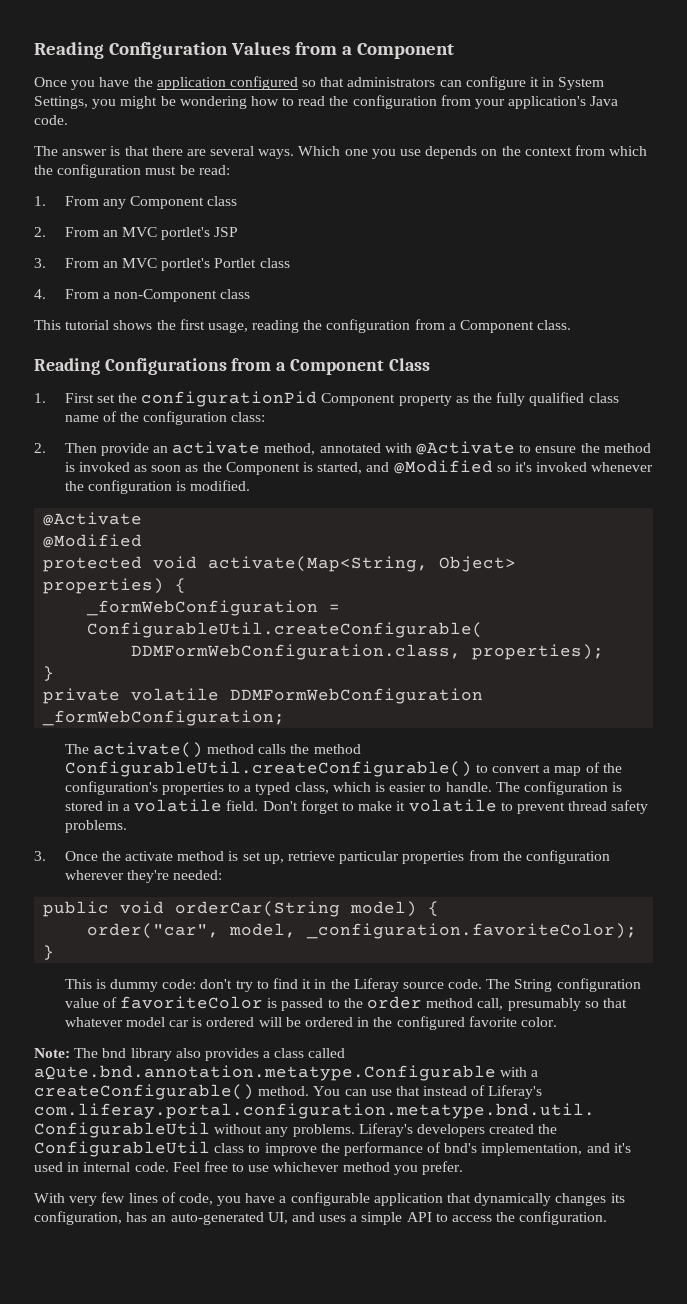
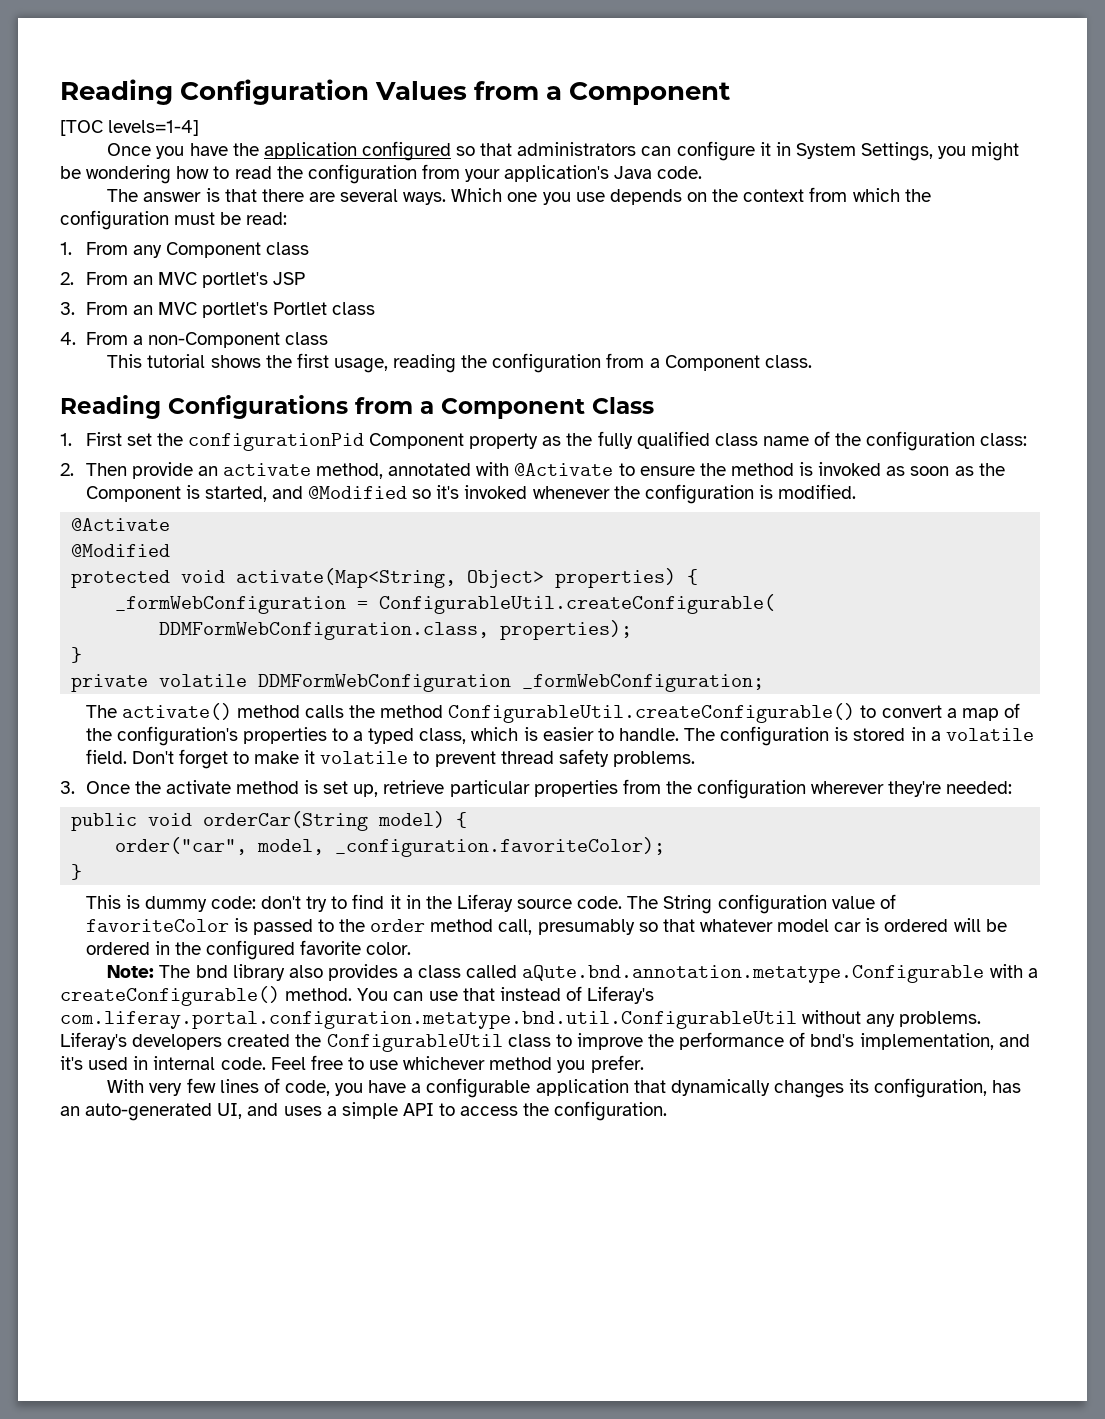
(454, 51) none -> [60,120,200,136] // [TOC levels=1-4]

